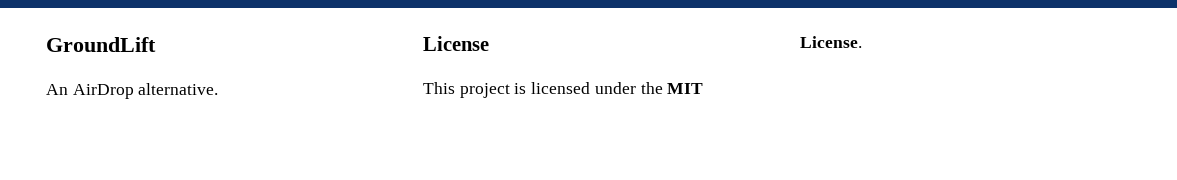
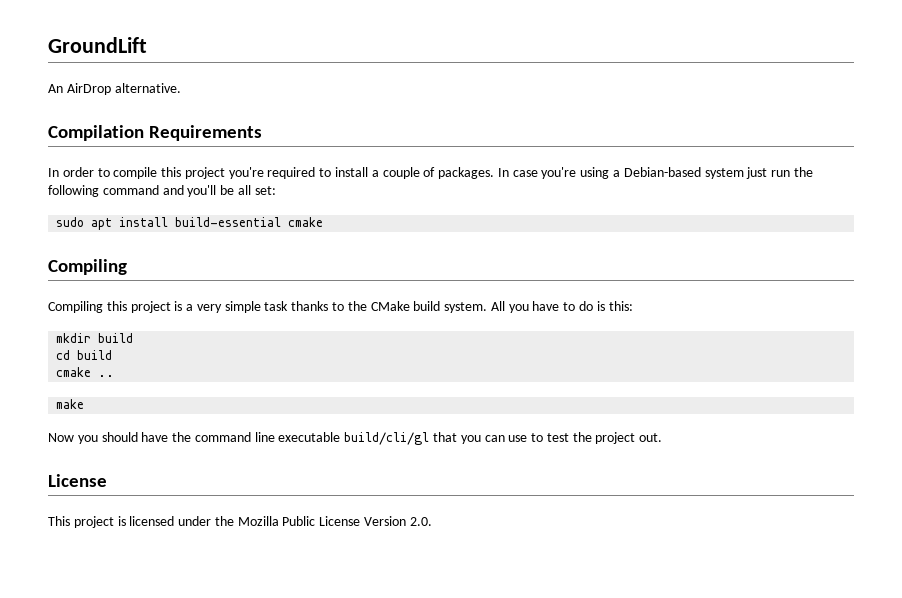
(219, 89) none -> [48,125,263,141] [48,167,813,179] [48,185,276,197] [56,217,324,230] [48,259,127,275] [48,301,633,313] [56,333,134,343] [56,350,113,360] [56,367,115,377] [56,399,85,409] [48,432,663,445] // Compilation Requirements // In order to compile this project you're required to install a couple of packages. In case you're using a Debian-based system just run the following command and you'll be all set: // sudo apt install build-essential cmake // Compiling // Compiling this project is a very simple task thanks to the CMake build system. All you have to do is this: // mkdir build // cd build // cmake .. // make // Now you should have the command line executable build/cli/gl that you can use to test the project out.
[667,83,704,94] [800,36,862,48] MIT License. -> [237,516,432,526] Mozilla Public License Version 2.0.

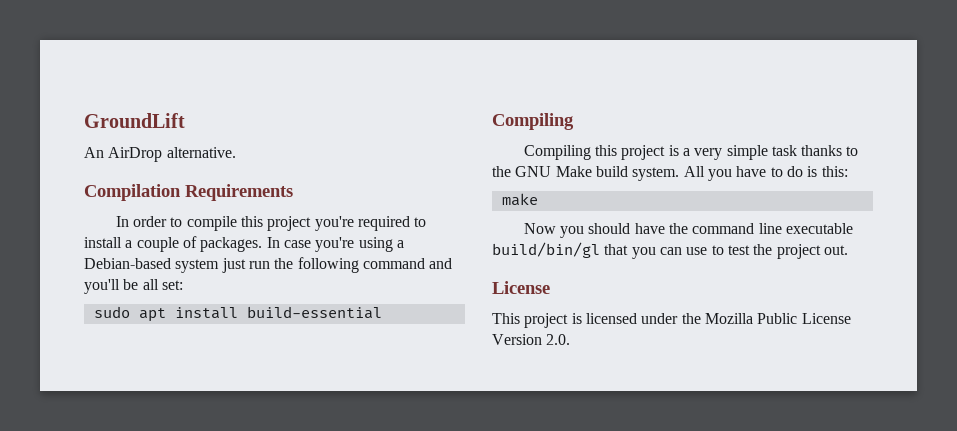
[288,217,324,227] cmake -> (382, 312) none
[370,301,410,311] CMake -> [515,166,592,177] GNU Make
[56,333,134,343] [56,350,113,360] [56,367,115,377] // mkdir build // cd build // cmake .. -> (848, 171) none
[344,432,430,445] build/cli/gl -> [492,242,600,258] build/bin/gl

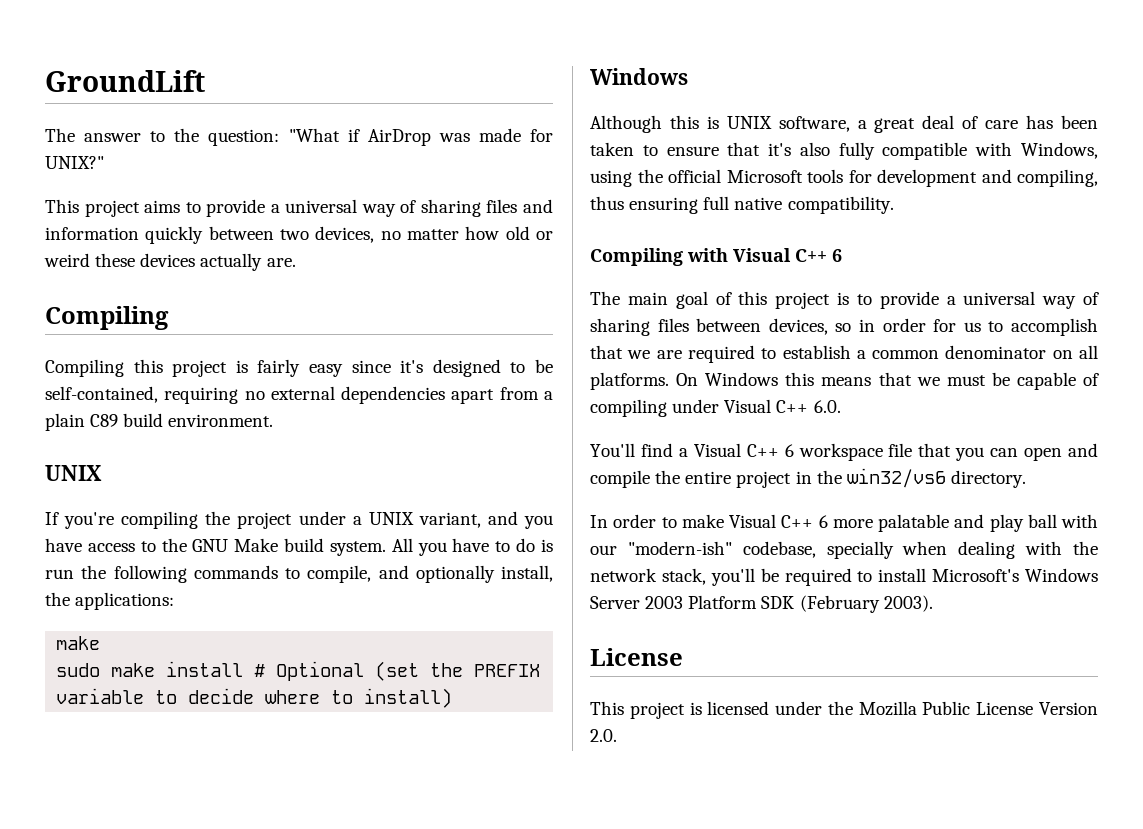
[84,147,236,162] [84,184,293,201] [115,216,427,231] [84,236,404,252] [84,257,453,273] [84,279,183,294] [93,306,382,322] An AirDrop alternative. // Compilation Requirements // In order to compile this project you're required to install a couple of packages. In case you're using a Debian-based system just run the following command and you'll be all set: // sudo apt install build-essential -> [45,128,554,146] [45,156,104,169] [45,199,553,217] [45,226,553,244] [44,253,296,271] The answer to the question: "What if AirDrop was made for UNIX?" // This project aims to provide a universal way of sharing files and information quickly between two devices, no matter how old or weird these devices actually are.
[682,145,843,160] a very simple task thanks -> [257,359,554,377] [45,386,553,404] [45,413,274,431] [45,465,102,481] [45,511,554,529] [45,538,135,552] fairly easy since it's designed to be self-contained, requiring no external dependencies apart from a plain C89 build environment. // UNIX // If you're compiling the project under a UNIX variant, and you have access
[821,166,848,177] [501,193,538,206] [523,223,853,238] [492,242,848,259] this: // make // Now you should have the command line executable build/bin/gl that you can use to test the project out. -> [45,565,553,583] [45,592,175,610] [56,636,101,650] [56,661,541,681] [56,688,453,708] [590,68,688,85] [590,115,1099,133] [590,142,1098,160] [590,169,1098,187] [590,196,894,214] [590,248,842,266] [590,291,1099,309] [590,318,1098,336] [590,345,1098,363] [590,372,1099,390] [590,399,841,417] [590,443,1098,461] [590,468,1026,488] [590,514,1098,532] [590,541,1098,559] [590,568,1098,586] [590,595,933,613] run the following commands to compile, and optionally install, the applications: // make // sudo make install # Optional (set the PREFIX variable to decide where to install) // Windows // Although this is UNIX software, a great deal of care has been taken to ensure that it's also fully compatible with Windows, using the official Microsoft tools for development and compiling, thus ensuring full native compatibility. // Compiling with Visual C++ 6 // The main goal of this project is to provide a universal way of sharing files between devices, so in order for us to accomplish that we are required to establish a common denominator on all platforms. On Windows this means that we must be capable of compiling under Visual C++ 6.0. // You'll find a Visual C++ 6 workspace file that you can open and compile the entire project in the win32/vs6 directory. // In order to make Visual C++ 6 more palatable and play ball with our "modern-ish" codebase, specially when dealing with the network stack, you'll be required to install Microsoft's Windows Server 2003 Platform SDK (February 2003).

